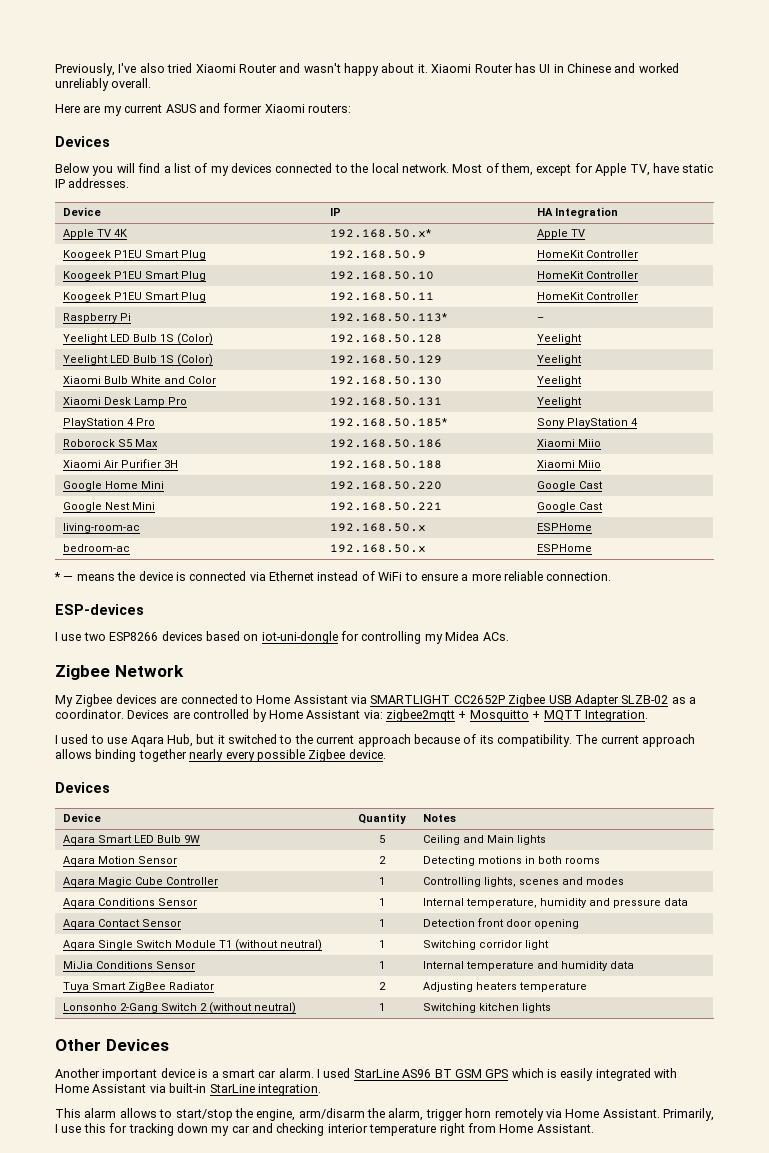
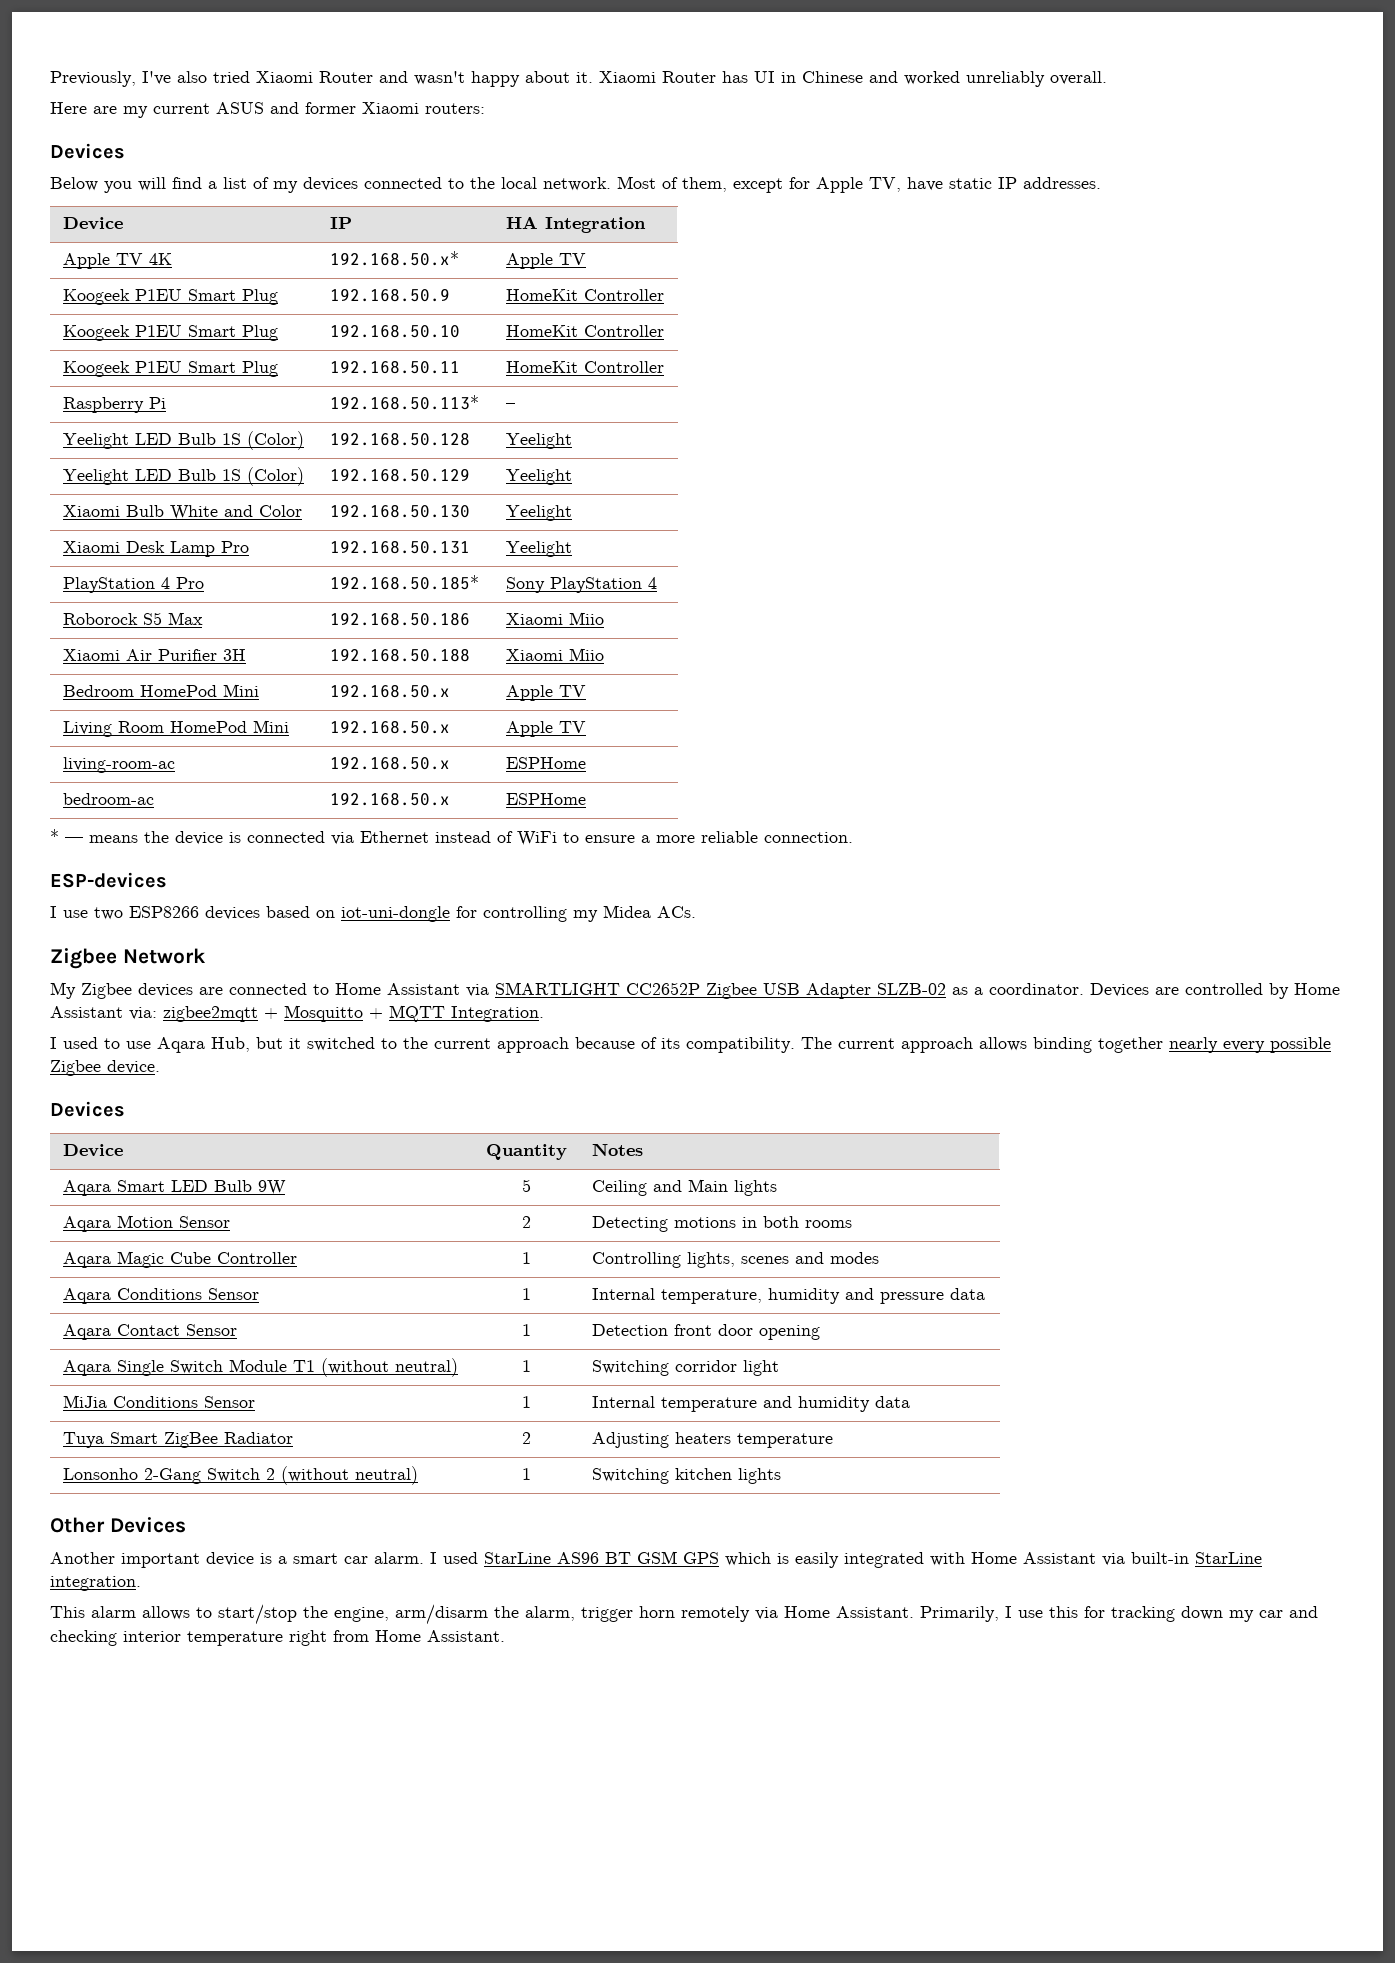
[63,481,165,491] [330,481,443,490] [537,481,604,491] [63,502,156,512] [330,502,443,511] [537,502,604,512] Google Home Mini | 192.168.50.220 | Google Cast // Google Nest Mini | 192.168.50.221 | Google Cast -> [62,684,259,697] [329,684,450,698] [505,685,586,701] [62,720,289,737] [329,720,450,734] [505,721,586,737] Bedroom HomePod Mini | 192.168.50.x | Apple TV // Living Room HomePod Mini | 192.168.50.x | Apple TV

